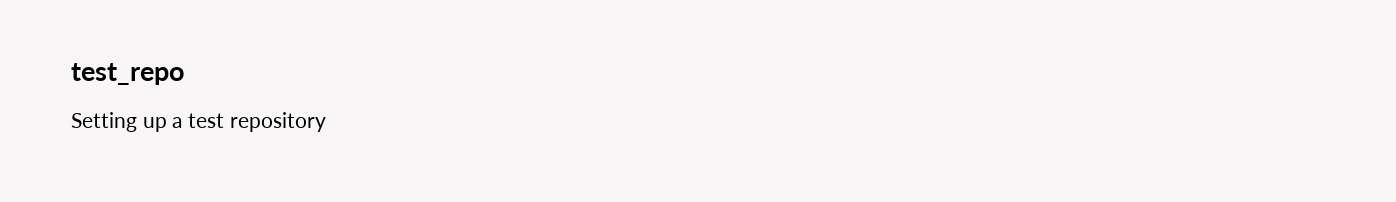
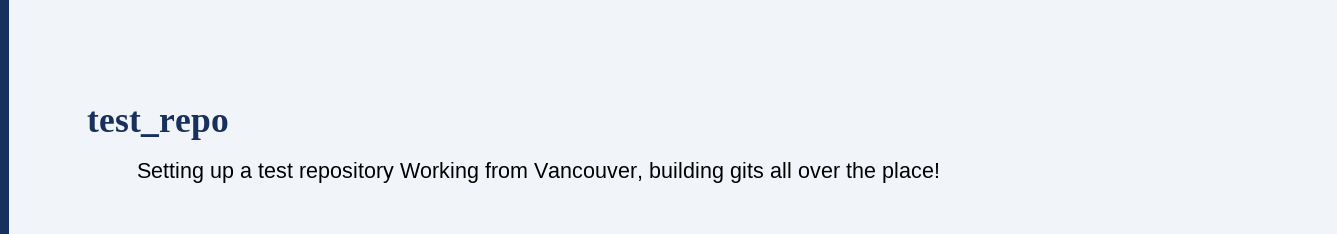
(326, 122) none -> [400,162,941,183] Working from Vancouver, building gits all over the place!

